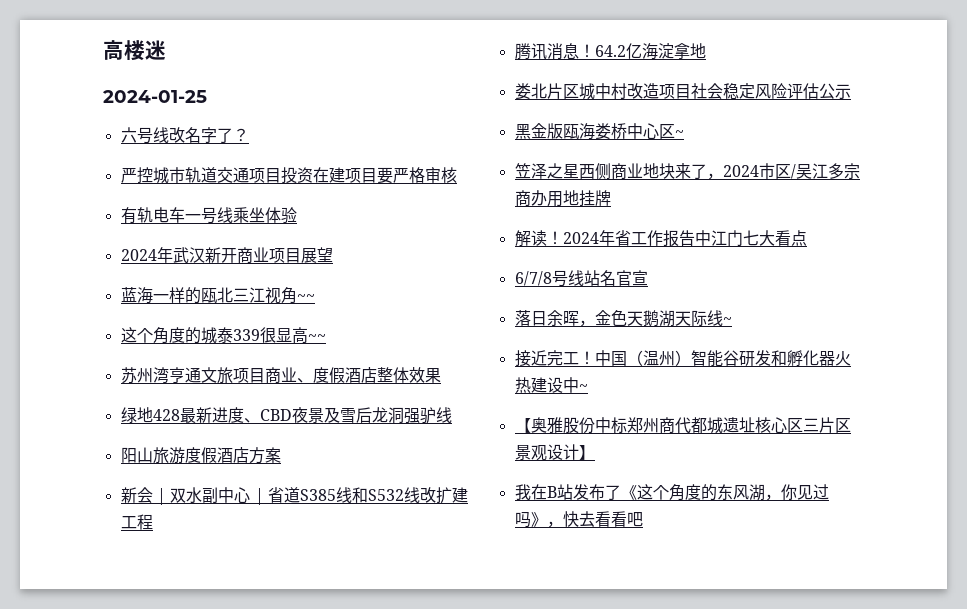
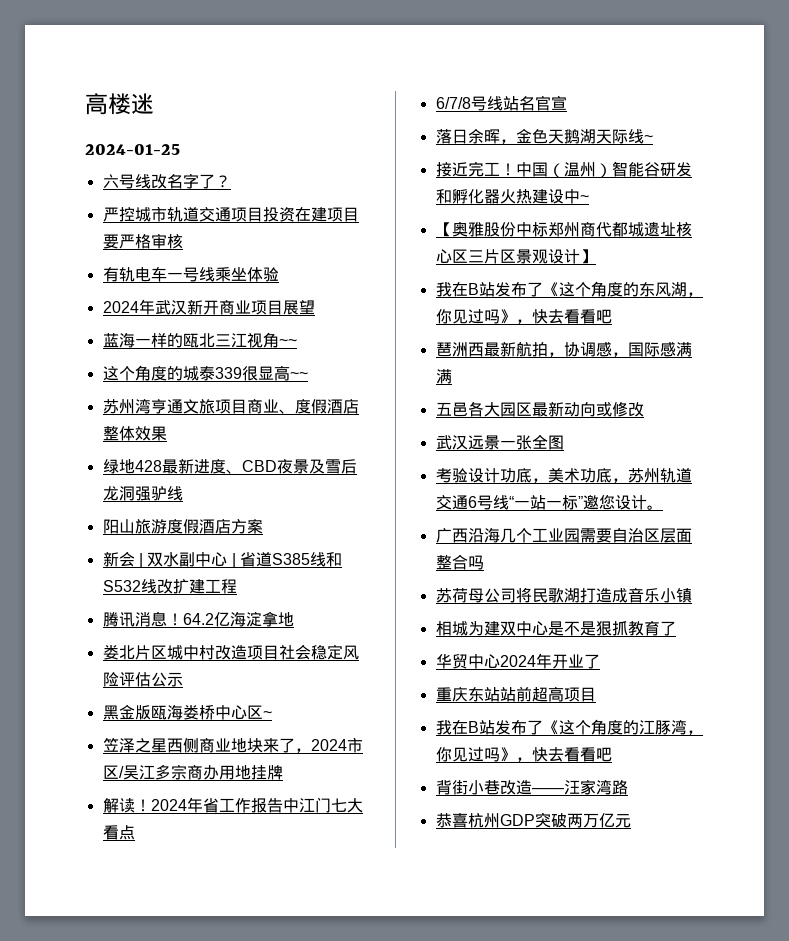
(643, 519) none -> [435,341,692,357] [435,369,452,384] [435,401,644,417] [435,434,564,450] [435,468,692,483] [435,494,663,510] [435,528,692,543] [435,554,484,570] [435,587,692,603] [435,620,676,636] [435,653,600,669] [435,686,596,702] [435,719,703,735] [435,747,612,762] [435,779,628,795] [435,812,631,828] // 琶洲西最新航拍，协调感，国际感满满 // 五邑各大园区最新动向或修改 // 武汉远景一张全图 // 考验设计功底，美术功底，苏州轨道交通6号线“一站一标”邀您设计。 // 广西沿海几个工业园需要自治区层面整合吗 // 苏荷母公司将民歌湖打造成音乐小镇 // 相城为建双中心是不是狠抓教育了 // 华贸中心2024年开业了 // 重庆东站站前超高项目 // 我在B站发布了《这个角度的江豚湾，你见过吗》，快去看看吧 // 背街小巷改造——汪家湾路 // 恭喜杭州GDP突破两万亿元

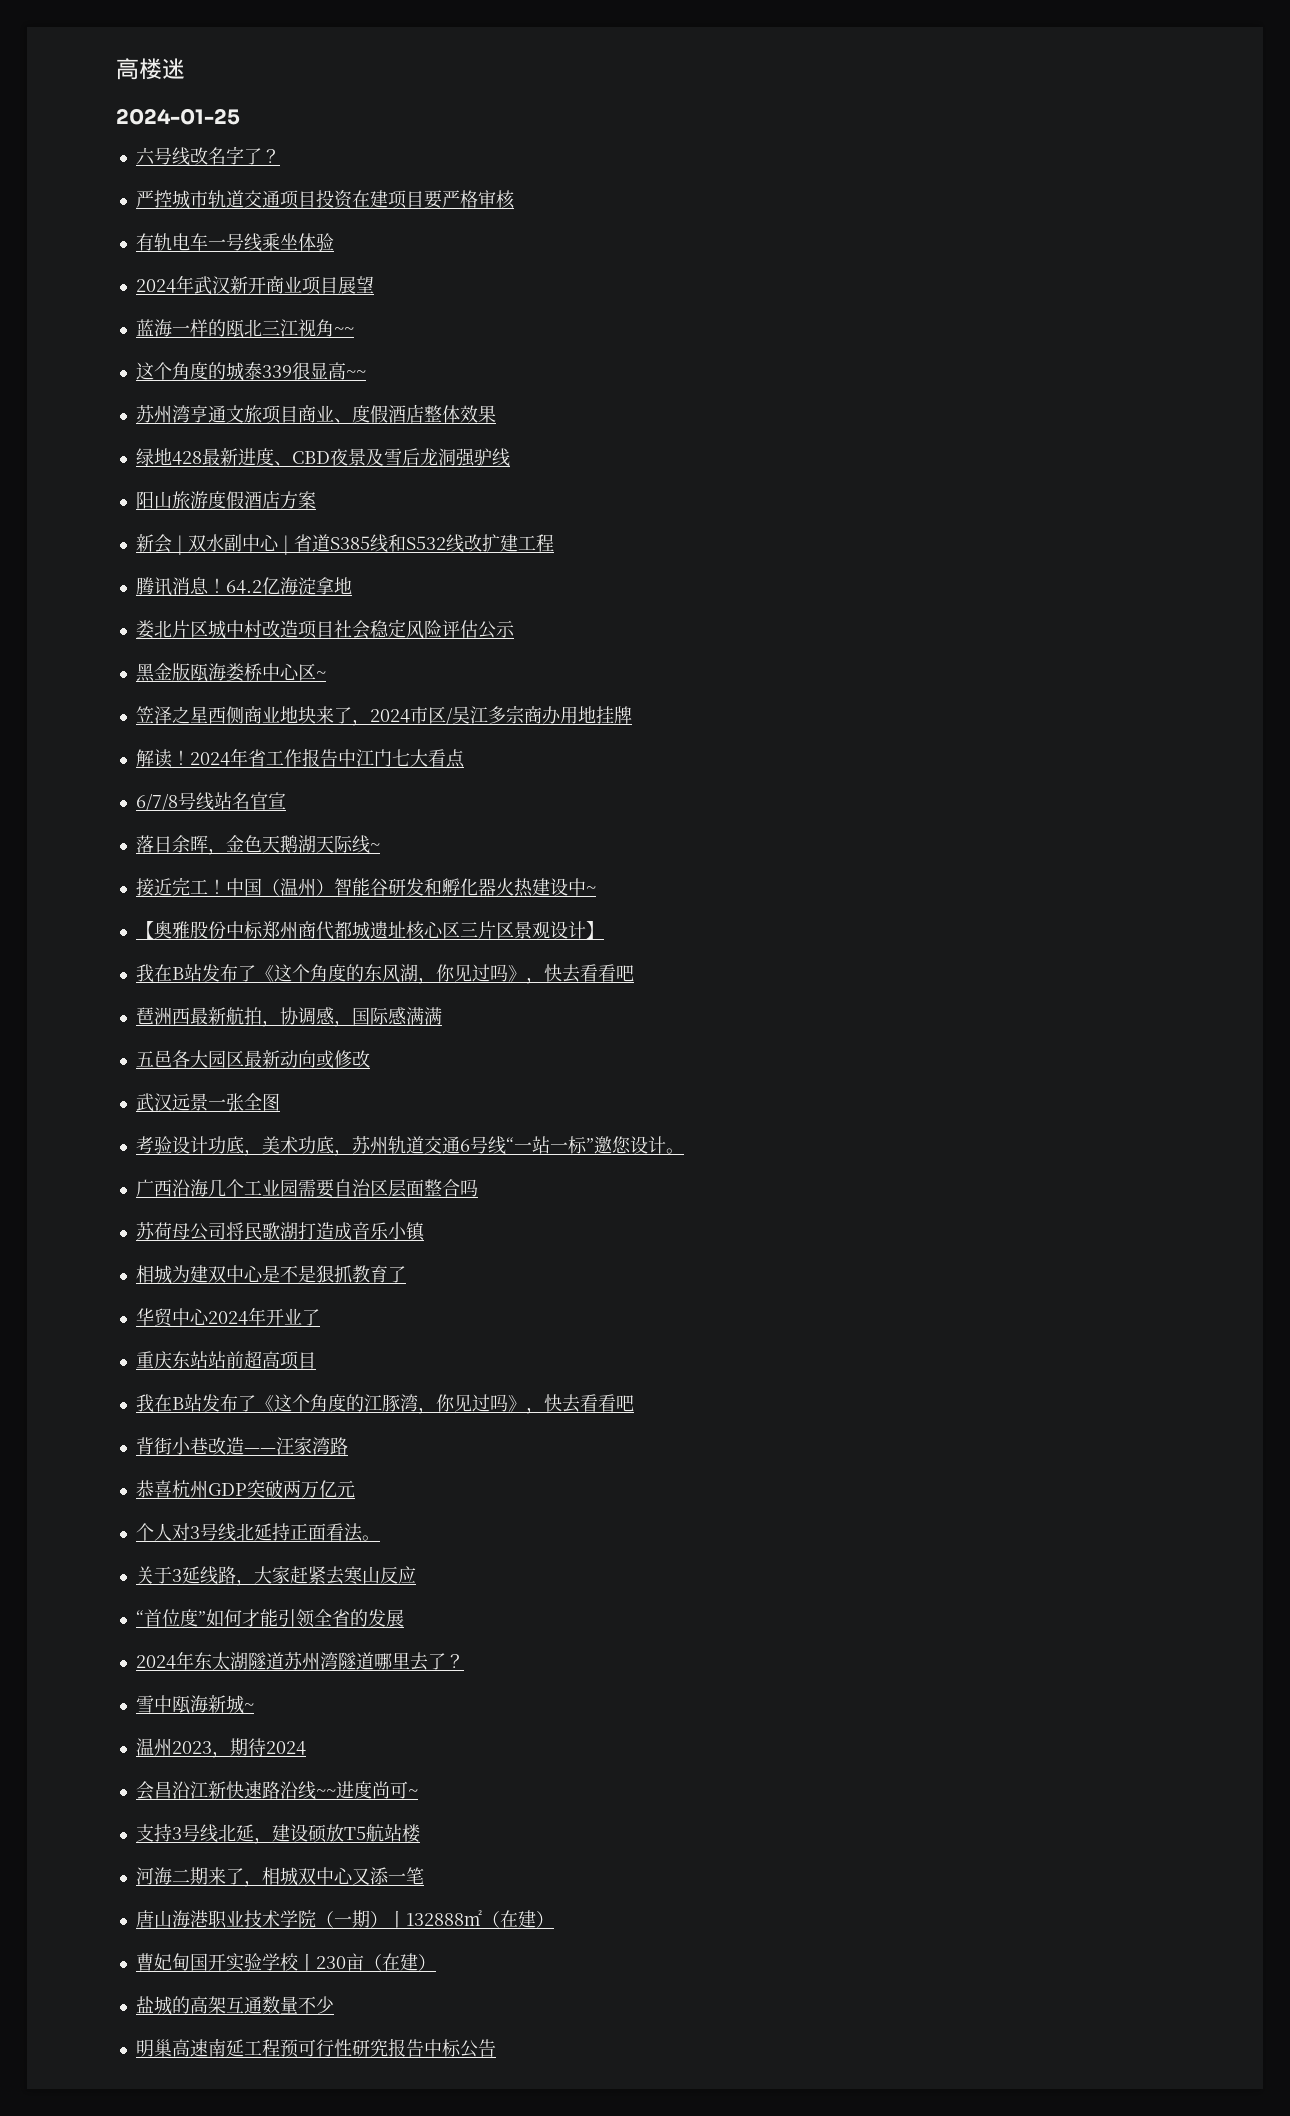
(631, 821) none -> [135,1523,380,1542] [135,1566,416,1586] [135,1609,404,1628] [135,1651,464,1671] [135,1695,254,1714] [135,1738,306,1758] [135,1781,418,1800] [135,1824,420,1844] [135,1867,424,1887] [135,1910,554,1929] [135,1953,436,1972] [135,1996,334,2015] [135,2038,496,2058] // 个人对3号线北延持正面看法。 // 关于3延线路，大家赶紧去寒山反应 // “首位度”如何才能引领全省的发展 // 2024年东太湖隧道苏州湾隧道哪里去了？ // 雪中瓯海新城~ // 温州2023，期待2024 // 会昌沿江新快速路沿线~~进度尚可~ // 支持3号线北延，建设硕放T5航站楼 // 河海二期来了，相城双中心又添一笔 // 唐山海港职业技术学院（一期）丨132888㎡（在建） // 曹妃甸国开实验学校丨230亩（在建） // 盐城的高架互通数量不少 // 明巢高速南延工程预可行性研究报告中标公告

